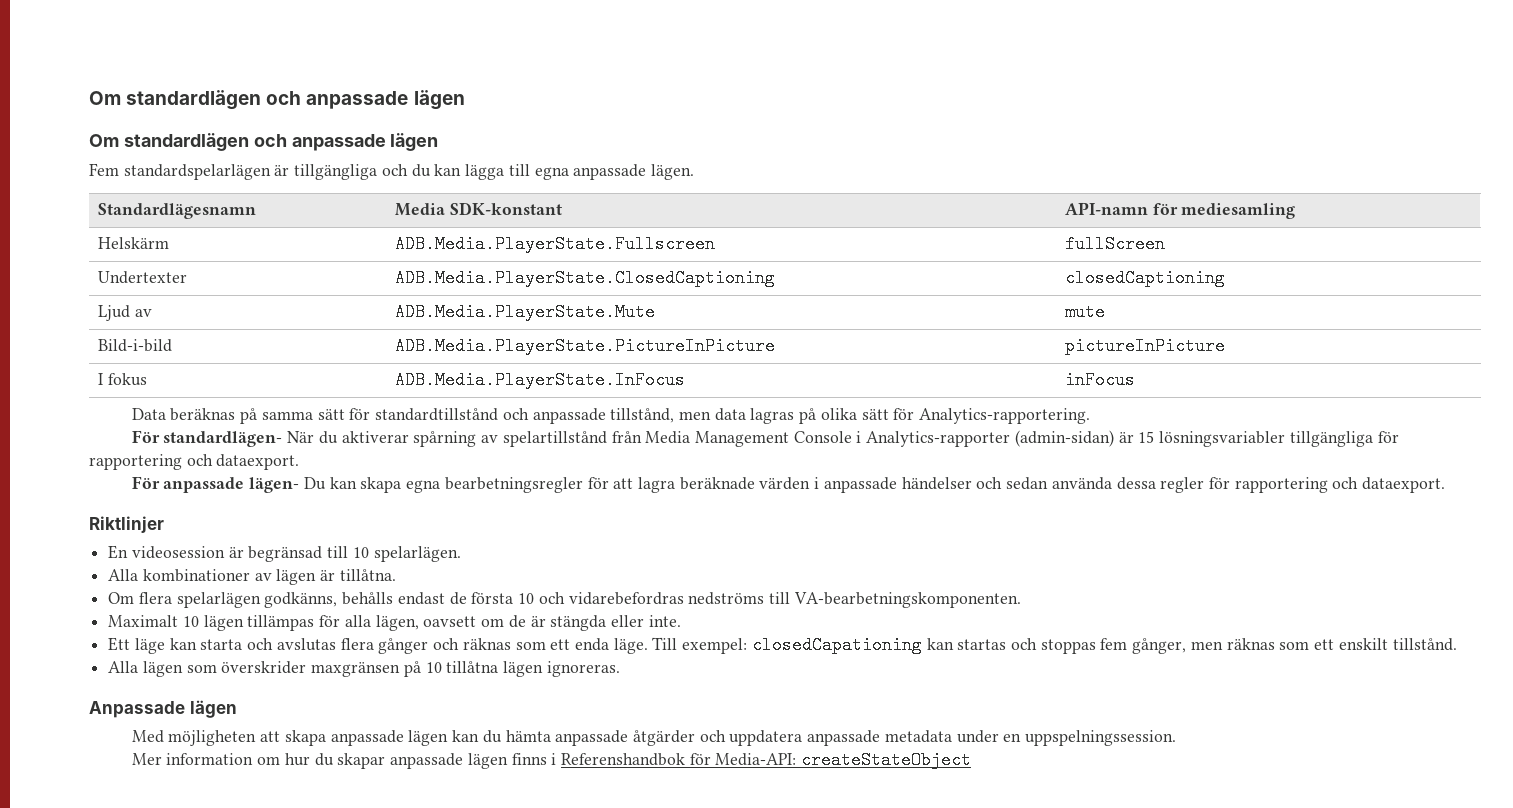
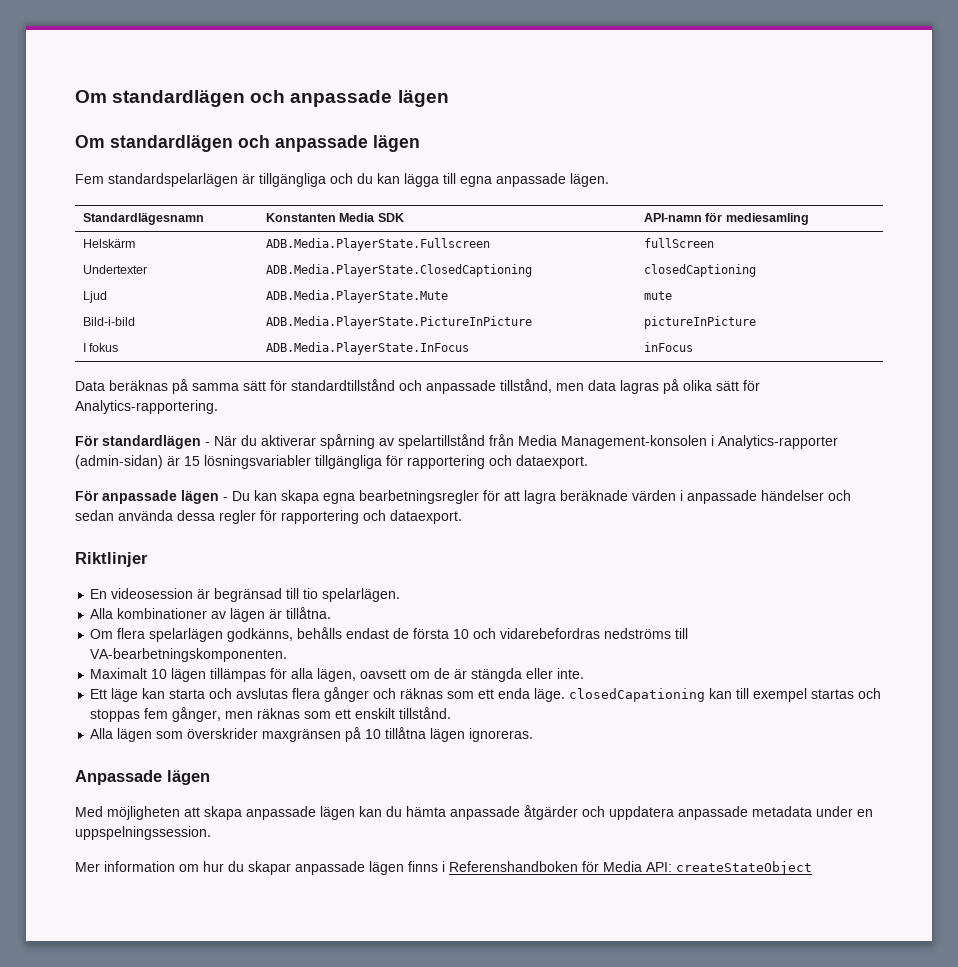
[394,202,562,216] Media SDK-konstant -> [265,213,404,222] Konstanten Media SDK
[134,309,152,317] av -> (107, 297) none
[163,431,283,447] standardlägen- -> [102,435,210,449] standardlägen -
[695,431,852,447] Management Console -> [561,435,707,449] Management-konsolen
[249,477,300,493] lägen- -> [181,490,228,504] lägen -
[352,547,369,558] 10 -> [303,588,319,599] tio
[652,636,954,654] Till exempel: closedCapationing kan -> [569,688,808,702] closedCapationing kan till exempel
[561,753,797,766] Referenshandbok för Media-API: -> [449,861,672,872] Referenshandboken för Media API:

